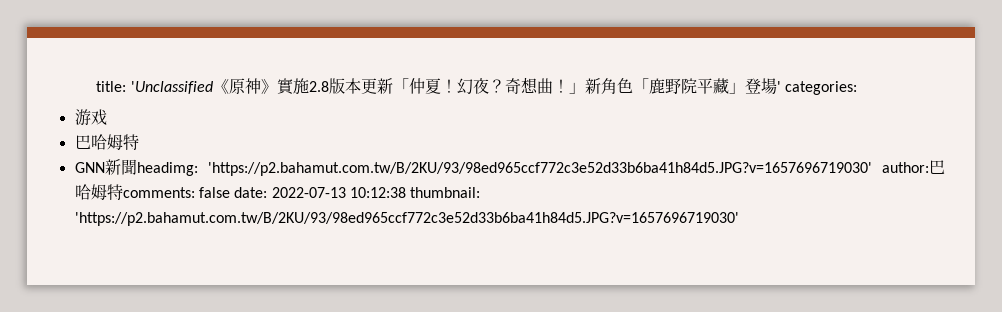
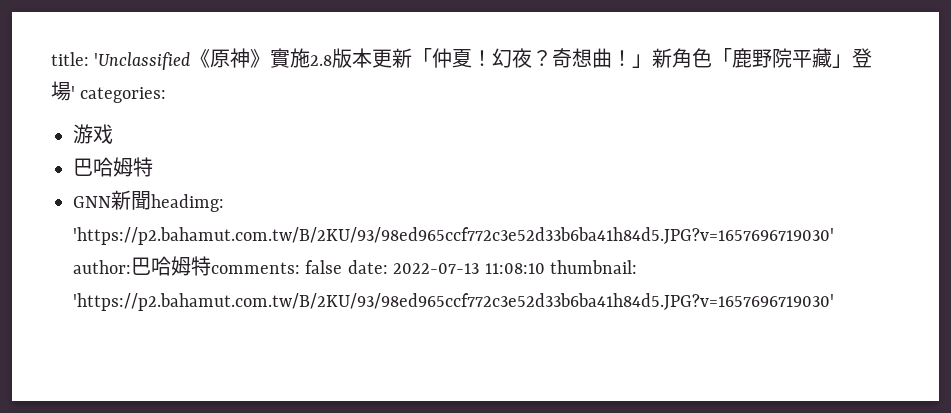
[349,187,406,198] 10:12:38 -> [484,263,545,274] 11:08:10

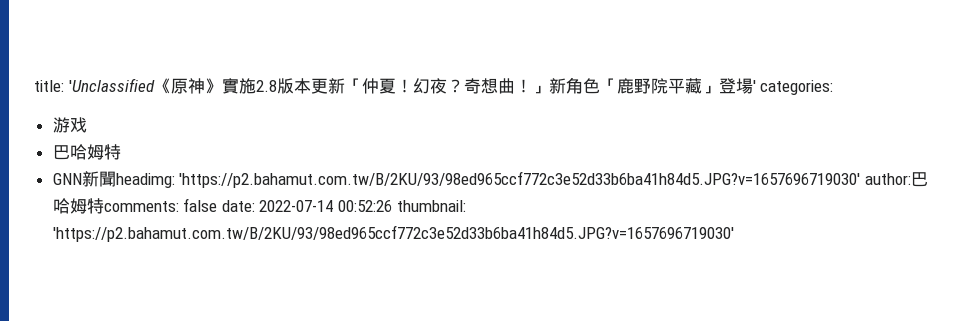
[393,263,545,274] 2022-07-13 11:08:10 -> [259,200,393,212] 2022-07-14 00:52:26

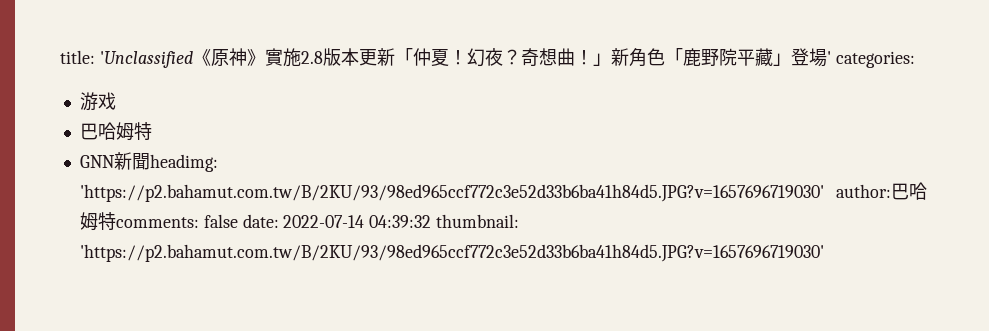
[338,200,393,212] 00:52:26 -> [369,215,432,228] 04:39:32

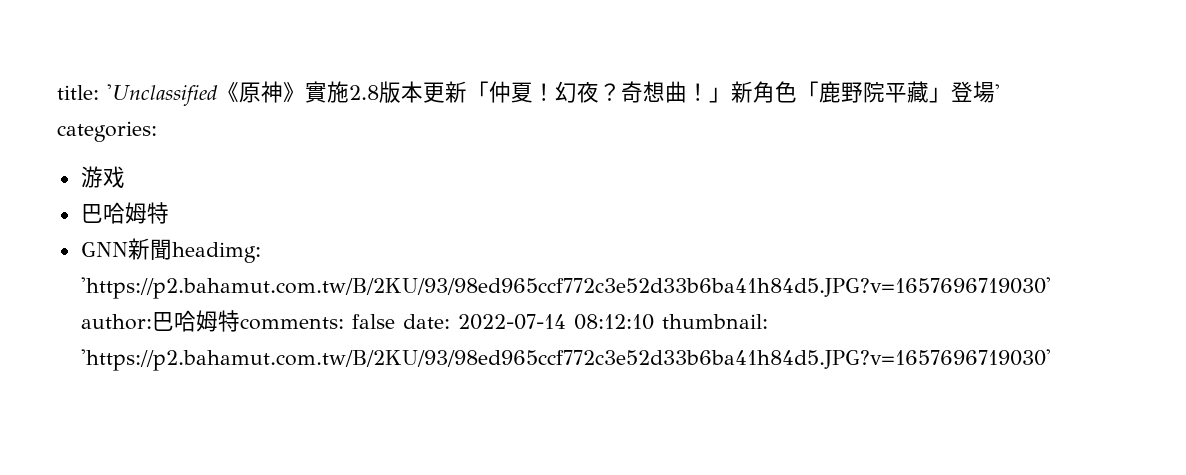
[369,215,432,228] 04:39:32 -> [573,314,654,330] 08:12:10

